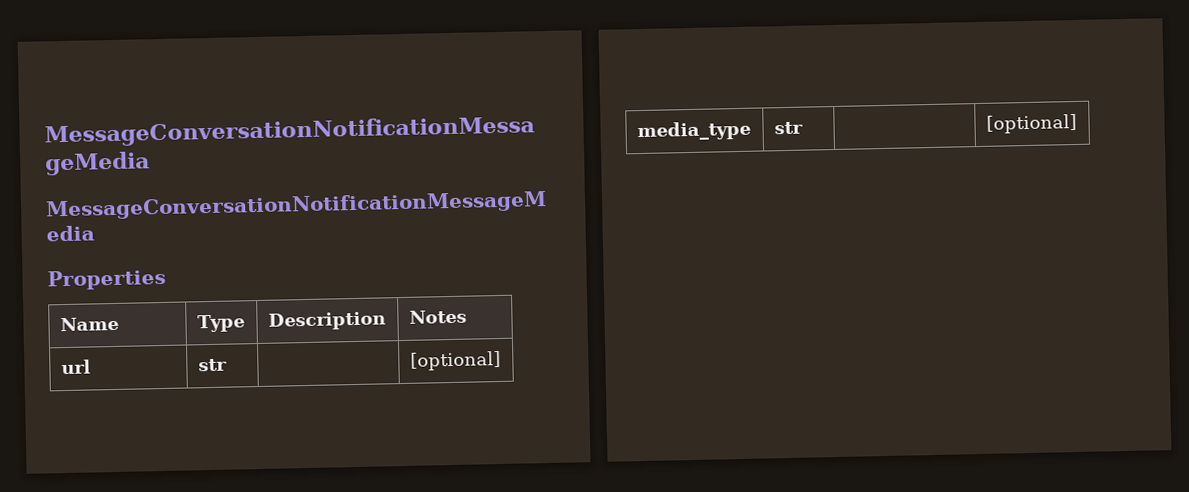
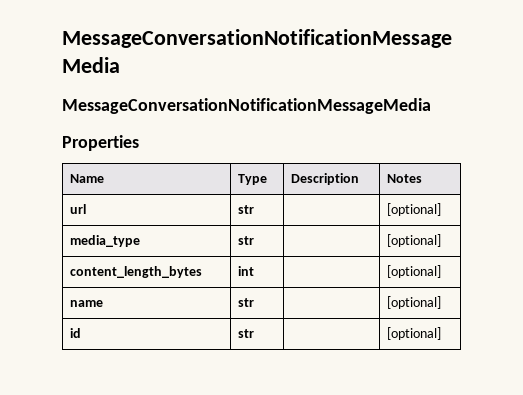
(1077, 123) none -> [70,266,203,278] [238,266,255,276] [387,265,442,278] [70,300,104,307] [238,298,255,307] [387,296,442,309] [70,328,82,338] [238,329,255,338] [387,327,442,340] // content_length_bytes | int | | [optional] // name | str | | [optional] // id | str | | [optional]

